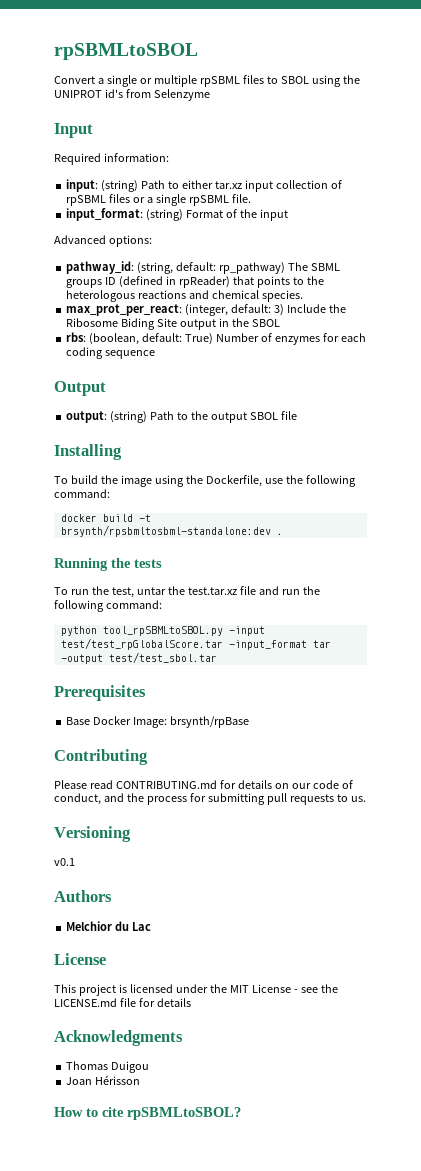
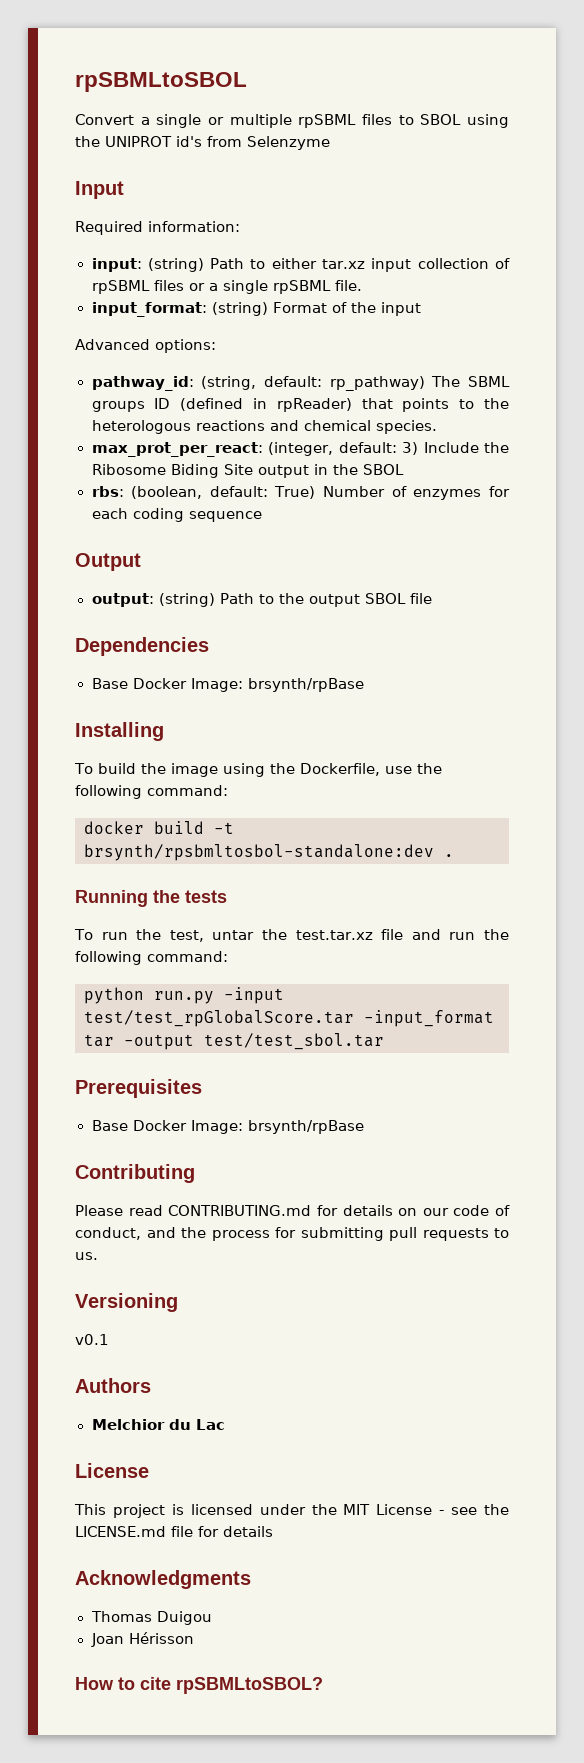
(297, 415) none -> [75,637,209,656] [91,678,364,692] // Dependencies // Base Docker Image: brsynth/rpBase
[60,525,271,537] brsynth/rpsbmltosbml-standalone:dev -> [84,844,434,861] brsynth/rpsbmltosbol-standalone:dev
[102,626,223,636] tool_rpSBMLtoSBOL.py -> [154,991,214,1004] run.py

